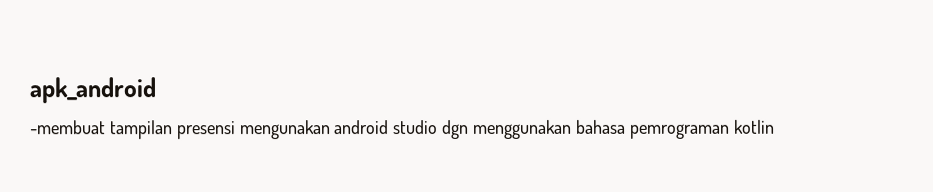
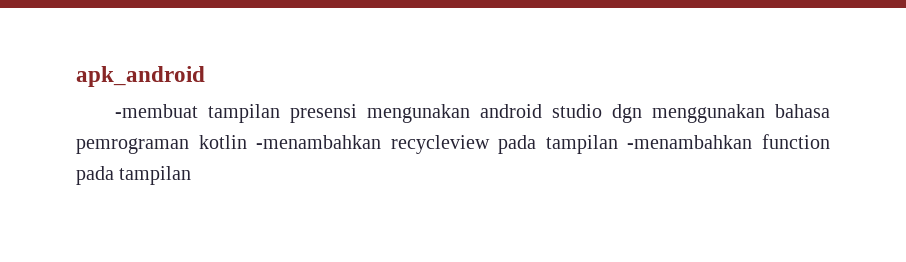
(775, 126) none -> [256,134,830,154] [76,166,192,185] -menambahkan recycleview pada tampilan -menambahkan function pada tampilan

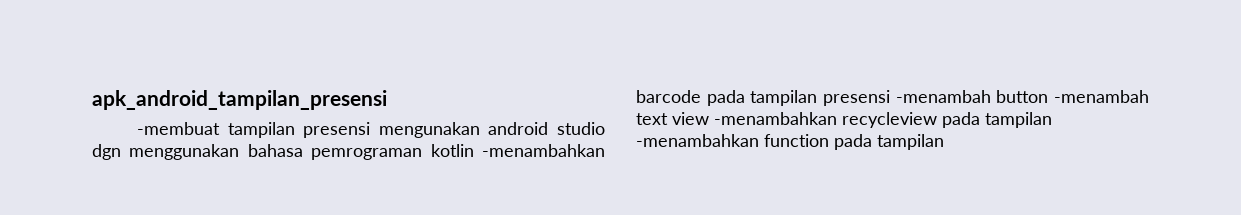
[76,66,205,87] apk_android -> [92,90,387,110] apk_android_tampilan_presensi
(382, 142) none -> [636,90,1149,106] [636,112,837,125] barcode pada tampilan presensi -menambah button -menambah text view -menambahkan

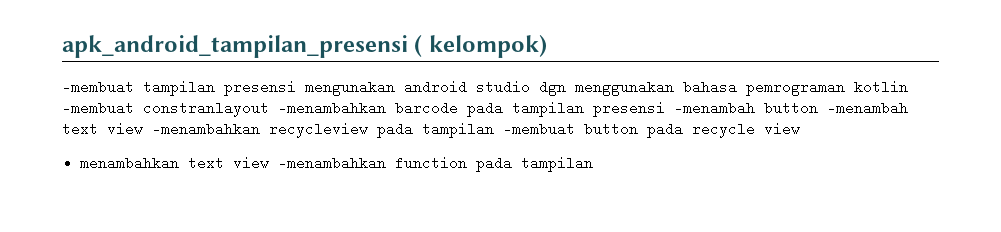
(387, 100) none -> [414,35,547,58] ( kelompok)
(474, 150) none -> [62,101,269,117] -membuat constranlayout
(1052, 120) none -> [503,122,800,138] [80,156,270,170] -membuat button pada recycle view // menambahkan text view

